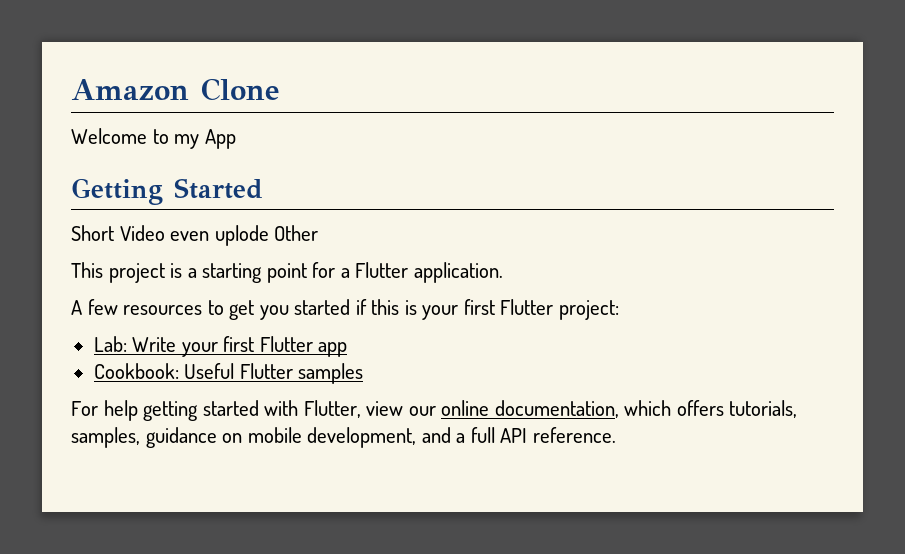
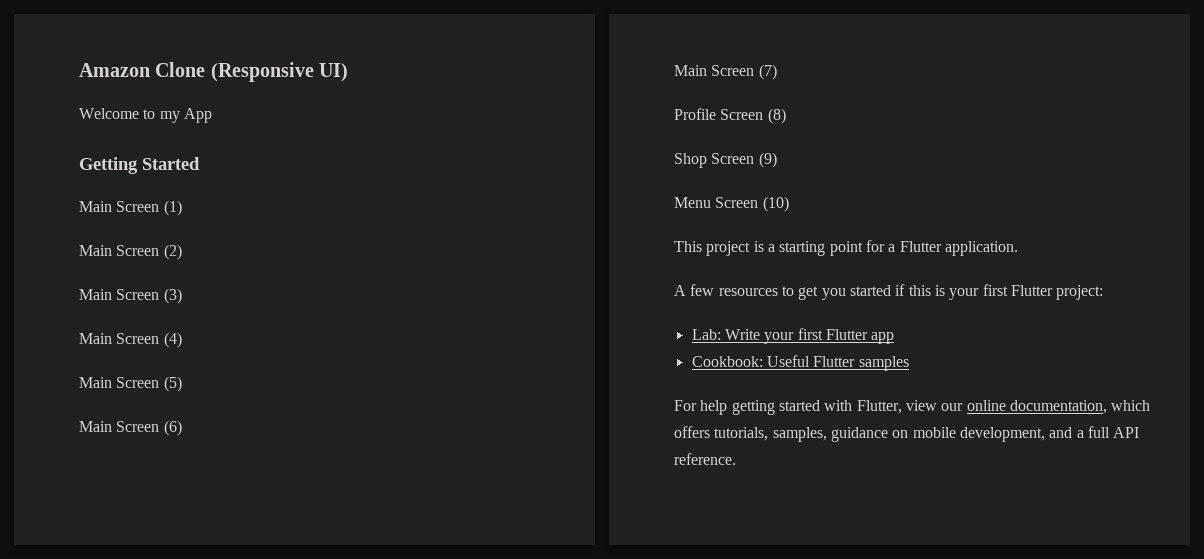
(280, 89) none -> [210,62,349,82] (Responsive UI)
[71,225,319,246] Short Video even uplode Other -> [79,200,182,216] [79,244,182,260] [79,288,182,304] [79,332,182,348] [79,376,182,392] [79,420,182,436] [674,64,777,80] [674,108,786,124] [674,152,777,168] [674,196,789,212] Main Screen (1) // Main Screen (2) // Main Screen (3) // Main Screen (4) // Main Screen (5) // Main Screen (6) // Main Screen (7) // Profile Screen (8) // Shop Screen (9) // Menu Screen (10)

